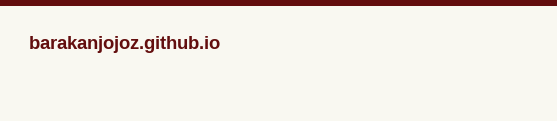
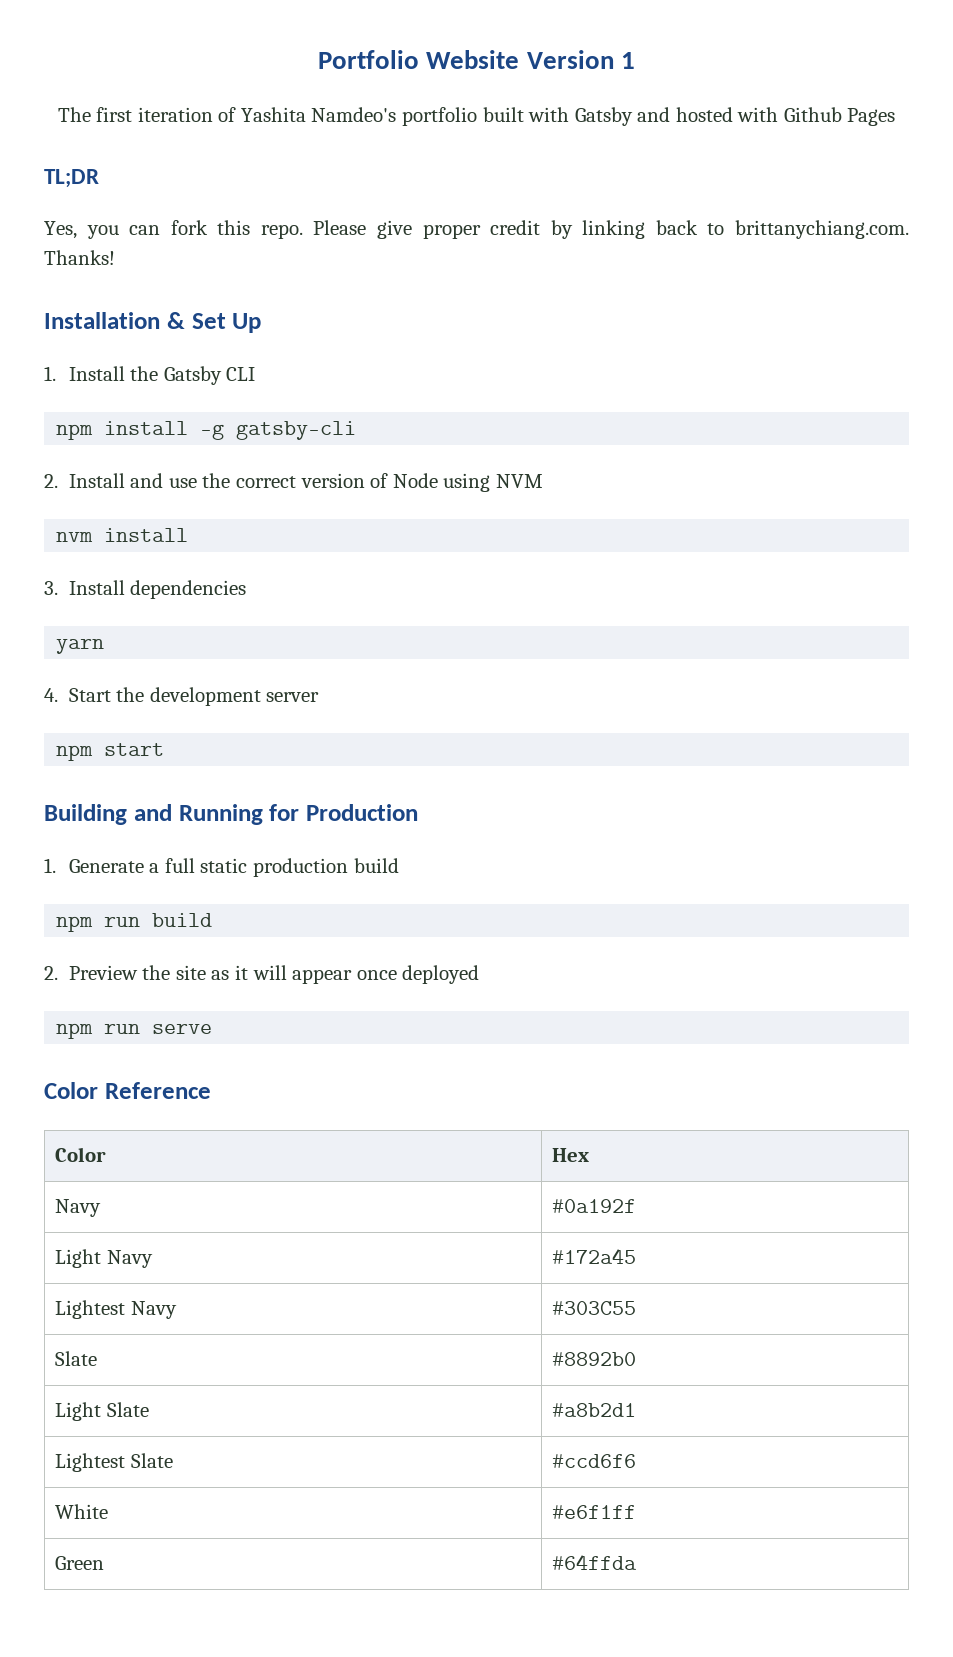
[29,36,220,53] barakanjojoz.github.io -> [318,50,635,69] [57,107,896,126] [44,169,99,188] [44,220,909,239] [44,250,115,265] [44,312,262,333] [44,366,256,385] [56,421,357,440] [44,473,543,492] [56,528,189,542] [44,580,247,599] [56,639,105,654] [44,687,320,706] [56,743,165,761] [44,804,418,825] [44,858,399,877] [56,913,213,932] [44,965,480,984] [56,1023,213,1039] [44,1082,211,1099] [55,1147,107,1162] [552,1148,590,1162] [55,1199,102,1217] [552,1199,637,1213] [55,1249,153,1268] [552,1248,637,1264] [55,1300,177,1319] [552,1301,637,1315] [55,1351,98,1366] [552,1352,637,1366] [55,1402,149,1421] [552,1403,637,1417] [55,1453,173,1472] [552,1454,637,1468] [55,1504,109,1519] [552,1505,637,1519] [55,1556,105,1570] [552,1554,638,1570] Portfolio Website Version 1 // The first iteration of Yashita Namdeo's portfolio built with Gatsby and hosted with Github Pages // TL;DR // Yes, you can fork this repo. Please give proper credit by linking back to brittanychiang.com. Thanks! // Installation & Set Up // 1. Install the Gatsby CLI // npm install -g gatsby-cli // 2. Install and use the correct version of Node using NVM // nvm install // 3. Install dependencies // yarn // 4. Start the development server // npm start // Building and Running for Production // 1. Generate a full static production build // npm run build // 2. Preview the site as it will appear once deployed // npm run serve // Color Reference // Color | Hex // Navy | #0a192f // Light Navy | #172a45 // Lightest Navy | #303C55 // Slate | #8892b0 // Light Slate | #a8b2d1 // Lightest Slate | #ccd6f6 // White | #e6f1ff // Green | #64ffda

